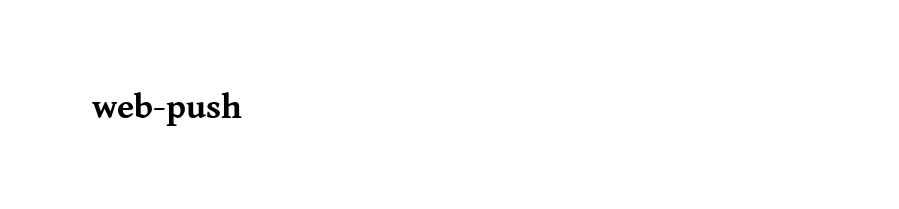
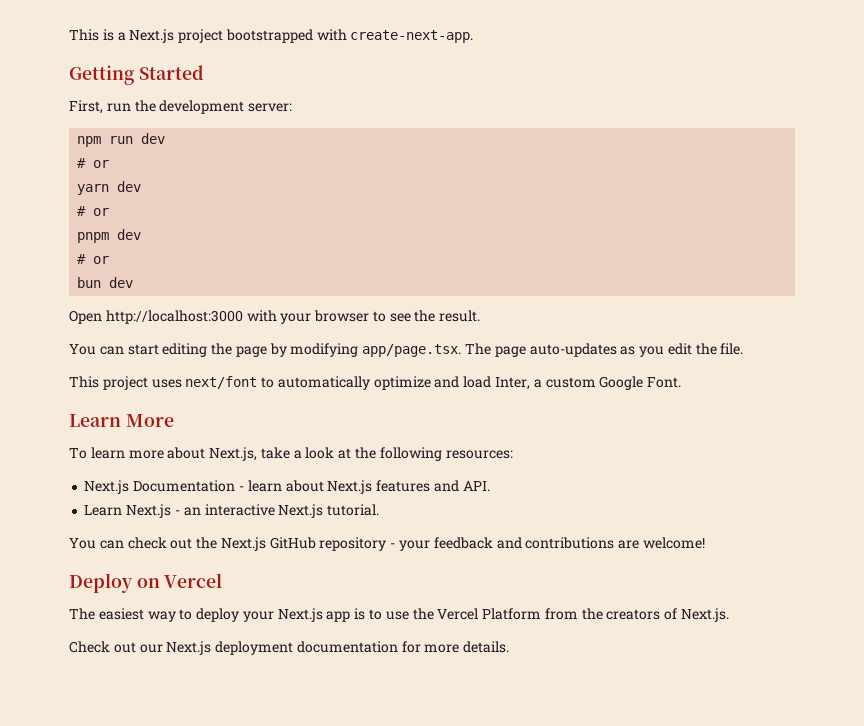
[92,92,242,126] web-push -> [69,29,474,43] [69,65,204,85] [69,100,293,114] [77,133,166,147] [77,158,110,168] [77,181,142,195] [77,206,110,216] [77,229,142,243] [77,254,110,264] [77,277,134,288] [69,310,481,324] [69,343,744,357] [69,376,682,390] [69,414,174,427] [69,447,513,461] [84,480,490,494] [84,504,380,518] [69,537,705,551] [69,573,223,593] [69,608,730,622] [69,641,510,655] This is a Next.js project bootstrapped with create-next-app. // Getting Started // First, run the development server: // npm run dev // # or // yarn dev // # or // pnpm dev // # or // bun dev // Open http://localhost:3000 with your browser to see the result. // You can start editing the page by modifying app/page.tsx. The page auto-updates as you edit the file. // This project uses next/font to automatically optimize and load Inter, a custom Google Font. // Learn More // To learn more about Next.js, take a look at the following resources: // Next.js Documentation - learn about Next.js features and API. // Learn Next.js - an interactive Next.js tutorial. // You can check out the Next.js GitHub repository - your feedback and contributions are welcome! // Deploy on Vercel // The easiest way to deploy your Next.js app is to use the Vercel Platform from the creators of Next.js. // Check out our Next.js deployment documentation for more details.

